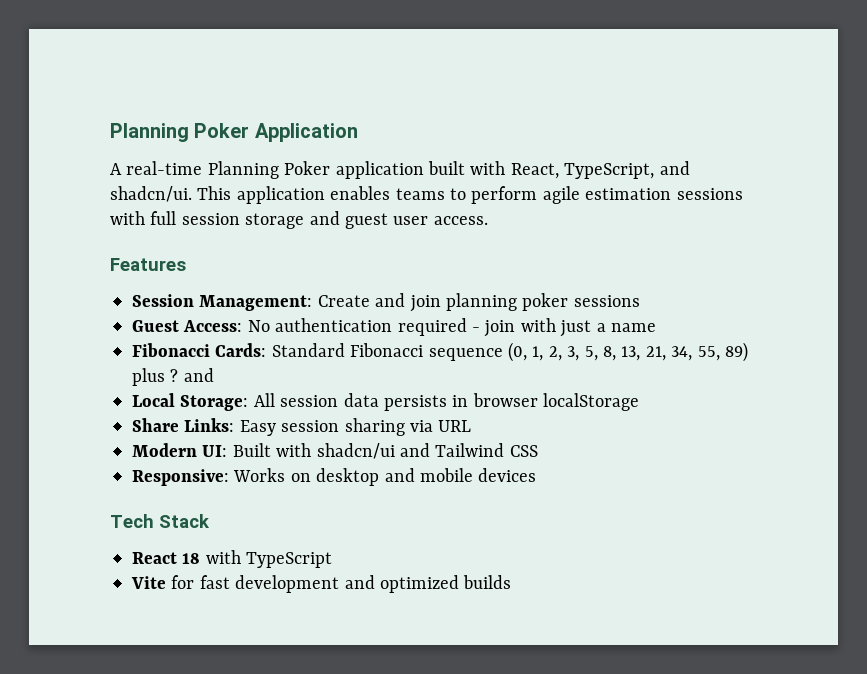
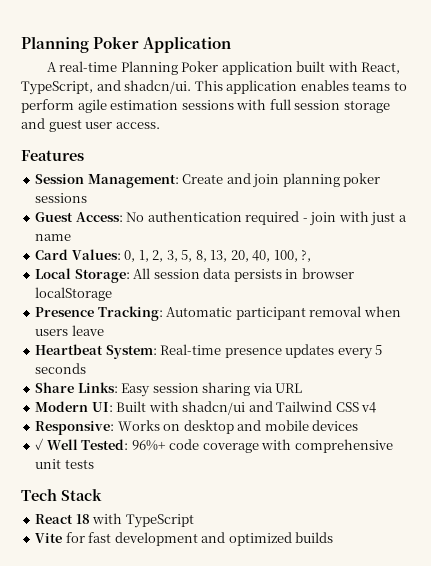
[132,342,527,362] Fibonacci Cards: Standard Fibonacci sequence (0, -> [35,249,136,262] Card Values: 0,
[645,342,748,362] [132,368,214,386] 21, 34, 55, 89) plus ? and -> [230,250,312,262] 20, 40, 100, ?,
(640, 402) none -> [35,306,401,321] [35,325,104,336] [35,344,383,359] [35,363,87,374] // Presence Tracking: Automatic participant removal when users leave // Heartbeat System: Real-time presence updates every 5 seconds
(538, 451) none -> [361,402,377,413] v4
(537, 475) none -> [35,438,393,453] [35,459,94,469] // ✓ Well Tested: 96%+ code coverage with comprehensive unit tests

